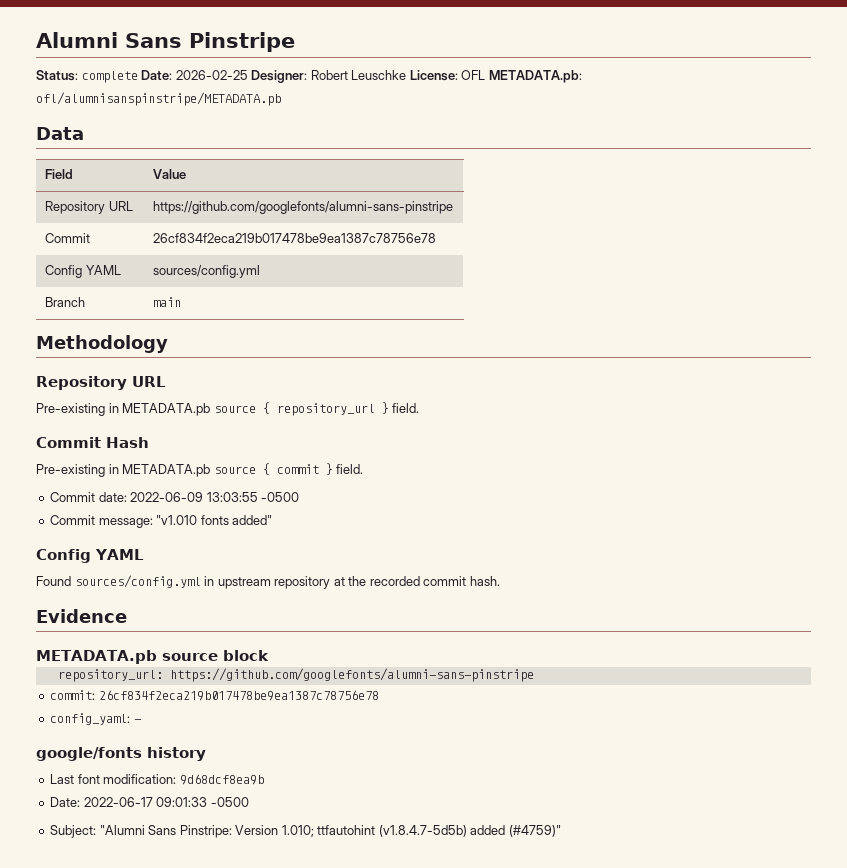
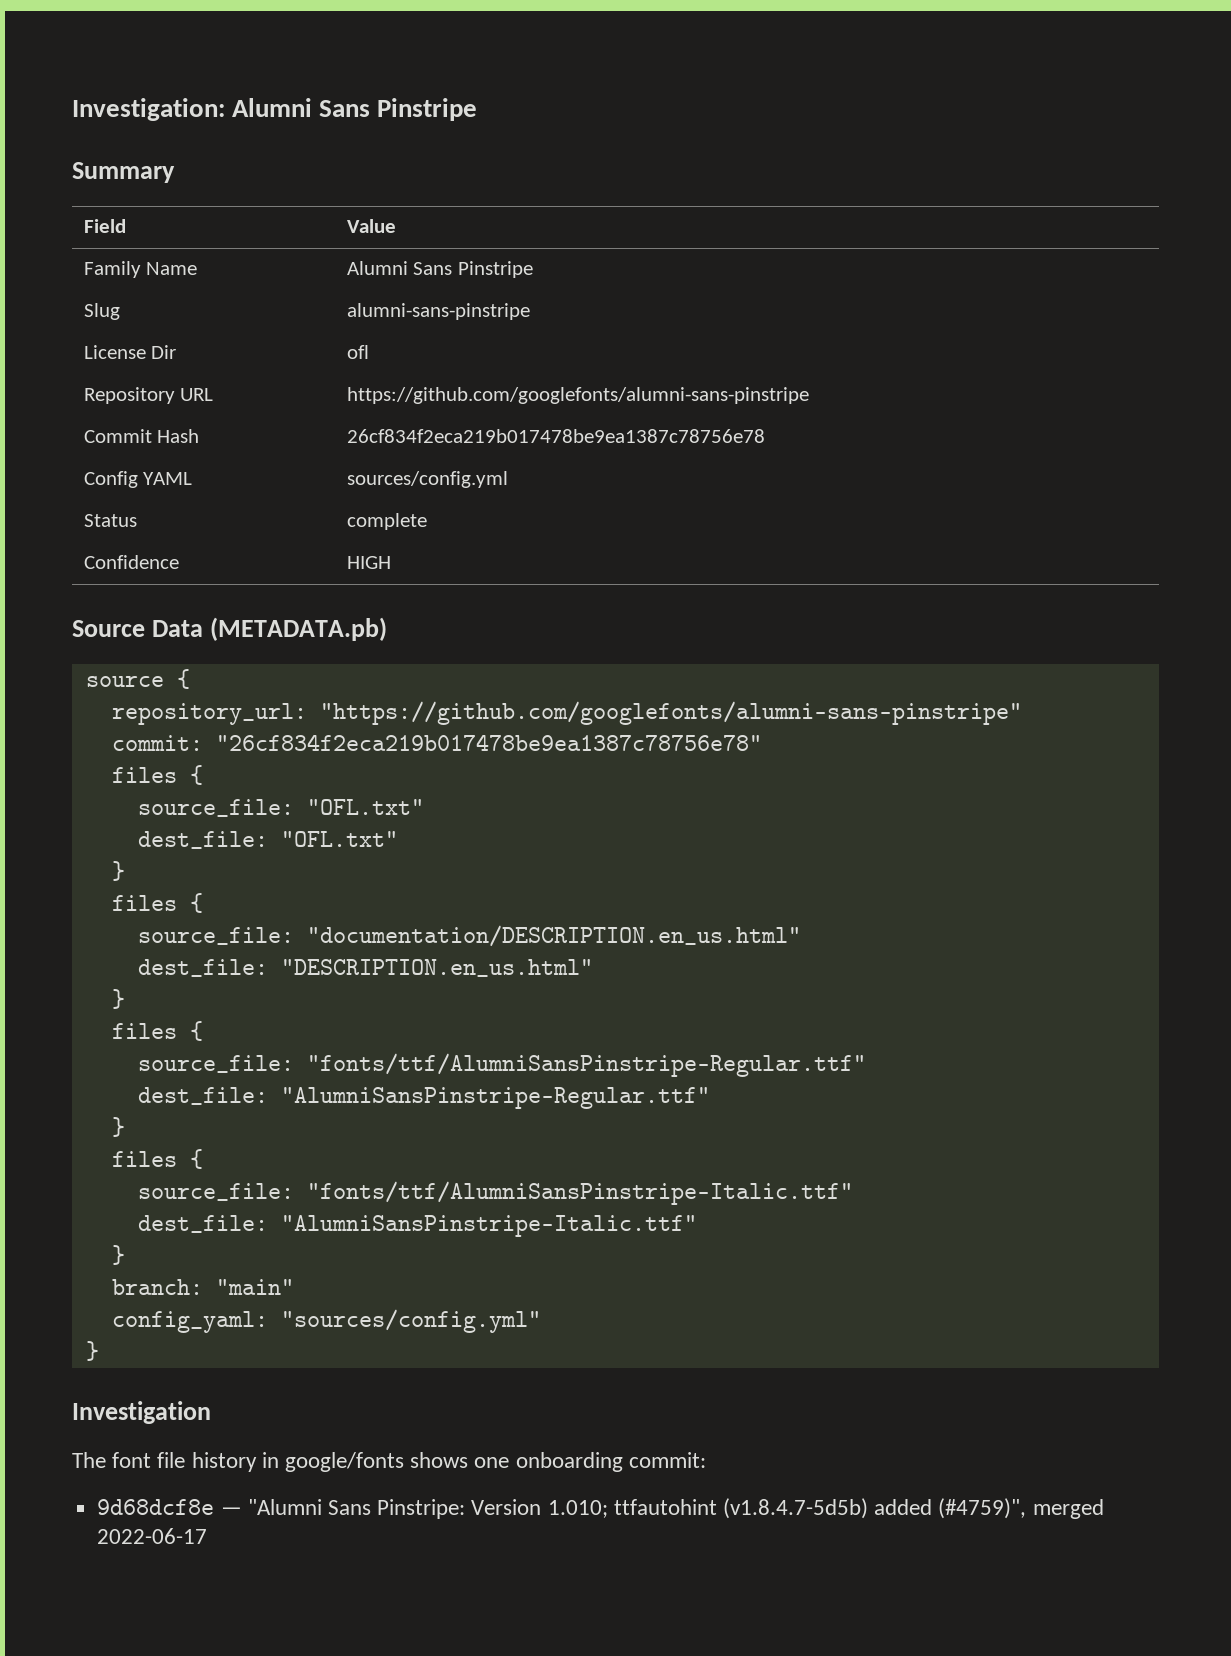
[36,32,295,52] [36,70,582,83] [36,92,281,106] [36,127,84,140] [45,169,74,179] [153,169,187,179] Alumni Sans Pinstripe // Status: complete Date: 2026-02-25 Designer: Robert Leuschke License: OFL METADATA.pb: ofl/alumnisanspinstripe/METADATA.pb // Data // Field | Value -> [72,98,478,121] [72,162,175,183] [83,219,126,233] [346,219,396,233] [83,261,198,278] [346,261,533,278] [83,303,120,320] [346,303,530,320] [83,345,177,359] [346,345,369,359] Investigation: Alumni Sans Pinstripe // Summary // Field | Value // Family Name | Alumni Sans Pinstripe // Slug | alumni-sans-pinstripe // License Dir | ofl
(91, 238) none -> [157,429,200,443] Hash
[45,297,86,307] [153,297,182,307] [36,335,168,353] [36,376,166,390] [36,402,420,416] [36,437,149,448] [36,463,364,477] [50,492,300,502] [50,515,273,528] [36,549,144,563] [36,575,500,589] [36,609,127,623] [36,650,269,664] Branch | main // Methodology // Repository URL // Pre-existing in METADATA.pb source { repository_url } field. // Commit Hash // Pre-existing in METADATA.pb source { commit } field. // Commit date: 2022-06-09 13:03:55 -0500 // Commit message: "v1.010 fonts added" // Config YAML // Found sources/config.yml in upstream repository at the recorded commit hash. // Evidence // METADATA.pb source block -> [83,514,137,527] [346,513,427,530] [83,555,179,569] [346,556,391,569] [72,617,387,641] [85,669,190,689] Status | complete // Confidence | HIGH // Source Data (METADATA.pb) // source {
[169,668,534,682] [50,690,379,701] [50,713,141,725] [36,747,206,761] [50,774,264,785] [50,797,249,807] [50,825,97,838] https://github.com/googlefonts/alumni-sans-pinstripe // commit: 26cf834f2eca219b017478be9ea1387c78756e78 // config_yaml: — // google/fonts history // Last font modification: 9d68dcf8ea9b // Date: 2022-06-17 09:01:33 -0500 // Subject: -> [319,701,1022,725] [111,734,762,751] [111,765,203,785] [137,799,424,817] [137,831,398,849] [111,861,125,881] [111,893,203,913] [137,925,801,947] [137,959,593,977] [111,989,125,1009] [111,1021,203,1041] [137,1053,866,1077] [137,1087,710,1109] [111,1117,125,1137] [111,1149,203,1169] [137,1181,853,1205] [137,1215,697,1237] [111,1245,125,1265] [111,1279,294,1295] [111,1309,541,1333] [85,1341,99,1361] [72,1401,211,1424] [72,1452,706,1472] [97,1499,242,1515] "https://github.com/googlefonts/alumni-sans-pinstripe" // commit: "26cf834f2eca219b017478be9ea1387c78756e78" // files { // source_file: "OFL.txt" // dest_file: "OFL.txt" // } // files { // source_file: "documentation/DESCRIPTION.en_us.html" // dest_file: "DESCRIPTION.en_us.html" // } // files { // source_file: "fonts/ttf/AlumniSansPinstripe-Regular.ttf" // dest_file: "AlumniSansPinstripe-Regular.ttf" // } // files { // source_file: "fonts/ttf/AlumniSansPinstripe-Italic.ttf" // dest_file: "AlumniSansPinstripe-Italic.ttf" // } // branch: "main" // config_yaml: "sources/config.yml" // } // Investigation // The font file history in google/fonts shows one onboarding commit: // 9d68dcf8e —
[508,825,561,837] (#4759)" -> [938,1498,1104,1519] [97,1528,208,1544] (#4759)", merged 2022-06-17

